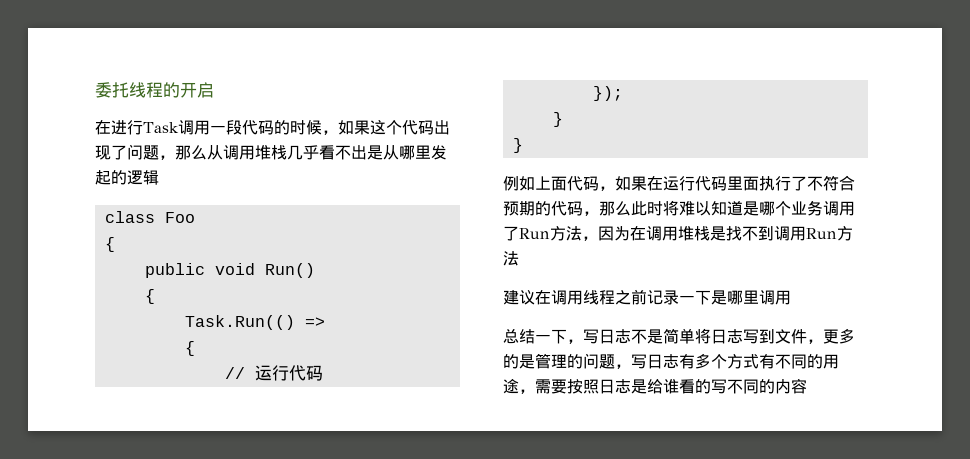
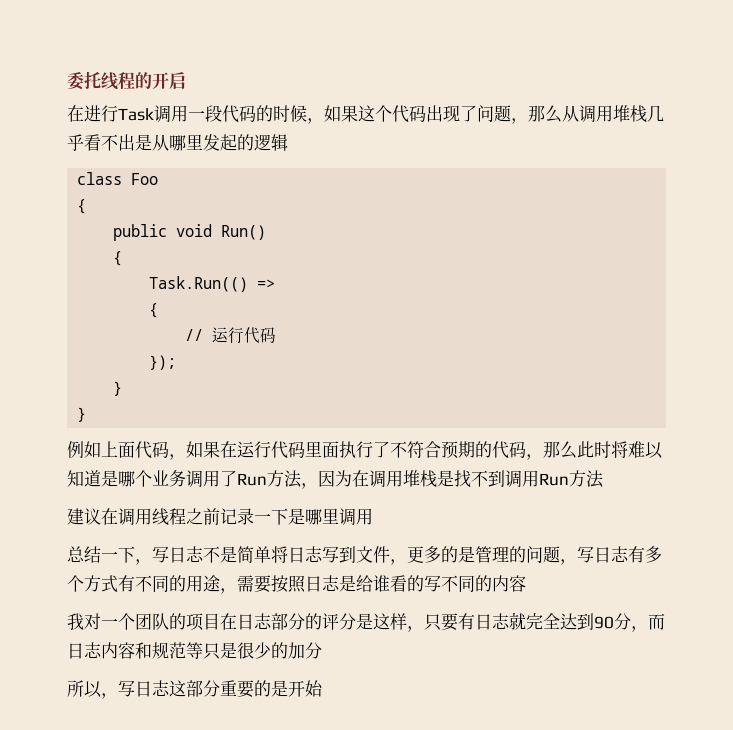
(807, 386) none -> [67,612,665,632] [67,642,322,660] [67,680,323,699] // 我对一个团队的项目在日志部分的评分是这样，只要有日志就完全达到90分，而日志内容和规范等只是很少的加分 // 所以，写日志这部分重要的是开始

